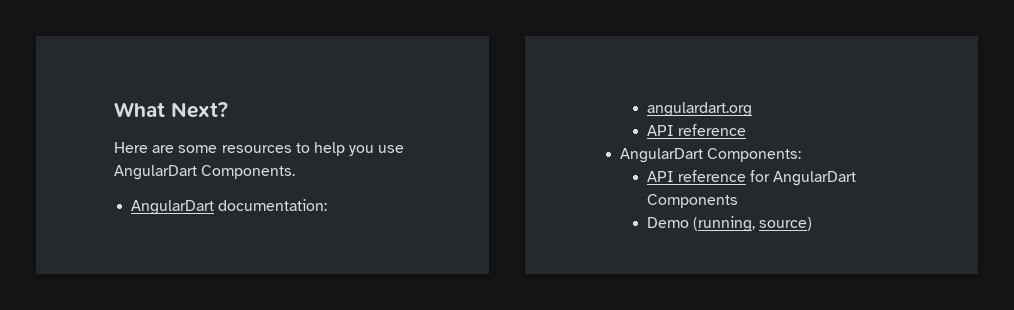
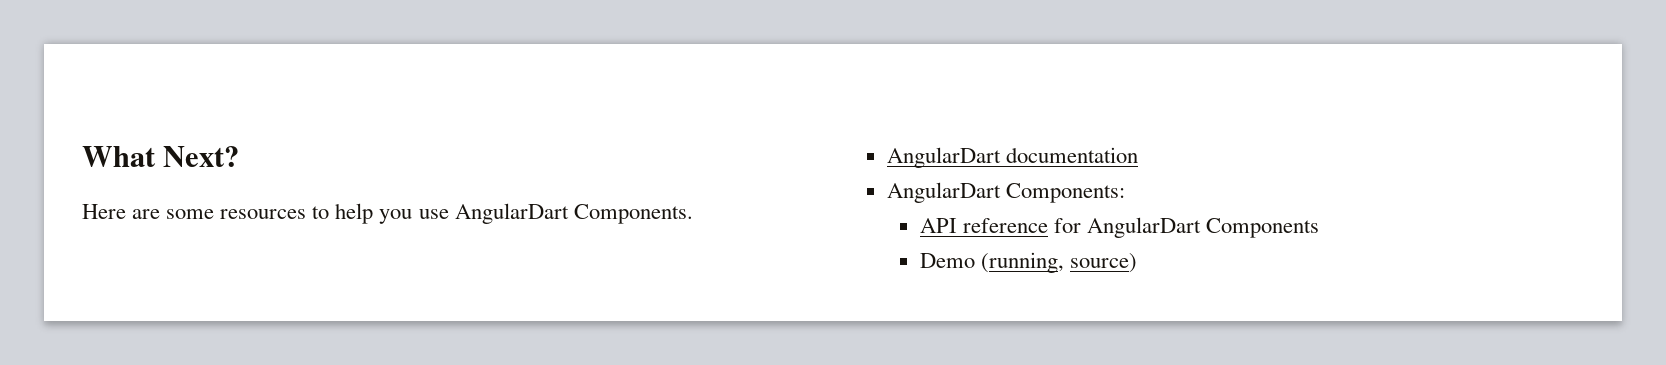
[218,199,328,211] [646,102,752,117] [646,124,746,136] documentation: // angulardart.org // API reference -> [1005,147,1138,163] documentation

